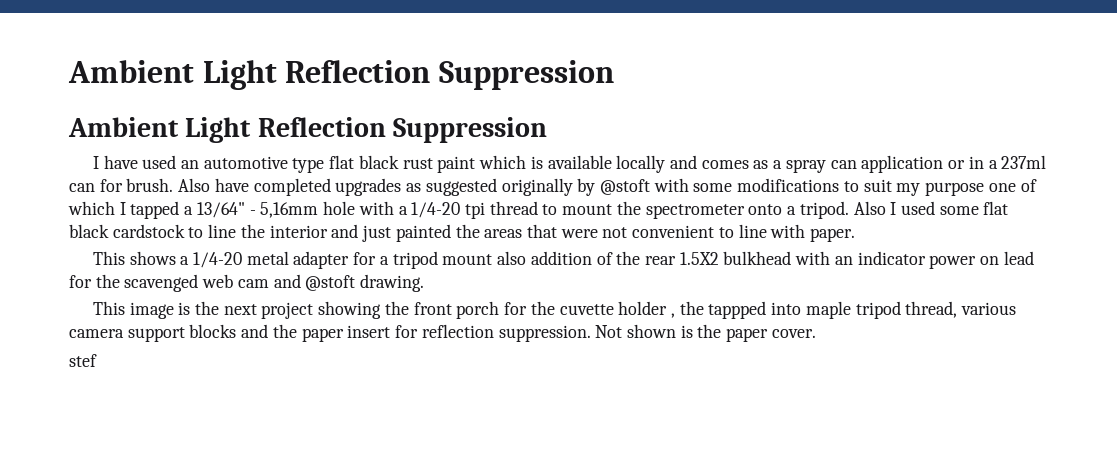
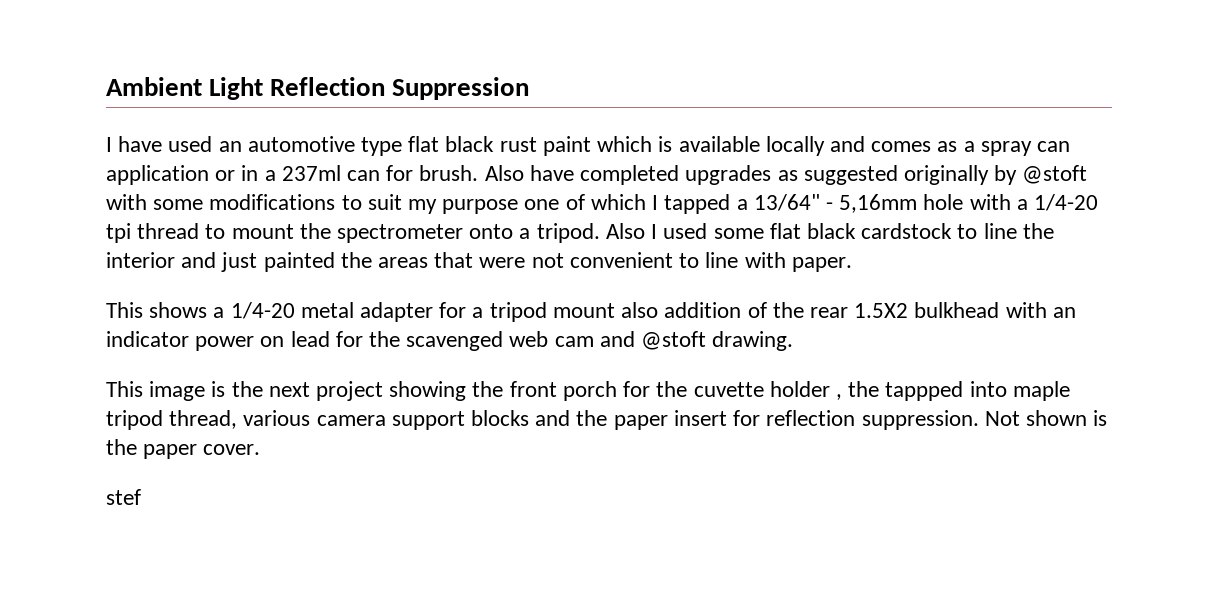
[68,60,614,90] [68,117,548,143] Ambient Light Reflection Suppression // Ambient Light Reflection Suppression -> [106,77,530,100] Ambient Light Reflection Suppression

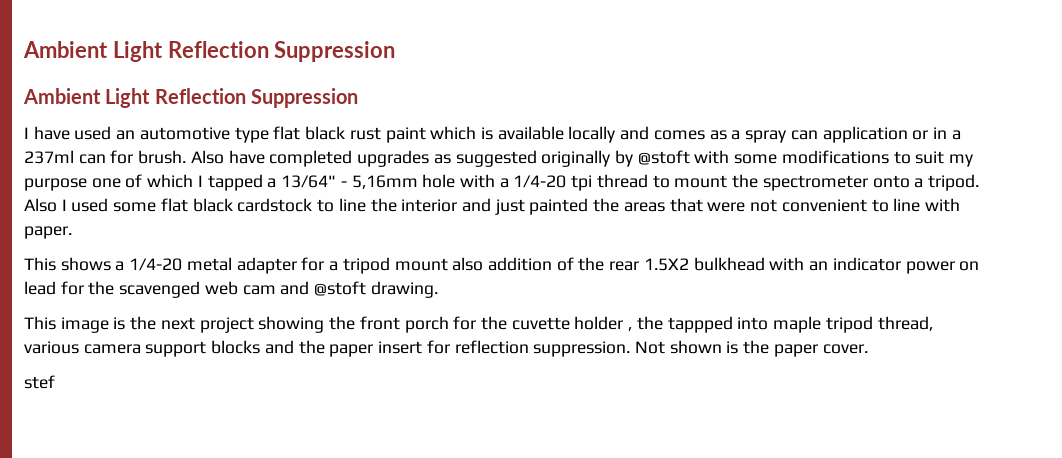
[106,77,530,100] Ambient Light Reflection Suppression -> [23,41,396,62] [23,88,359,108] Ambient Light Reflection Suppression // Ambient Light Reflection Suppression

